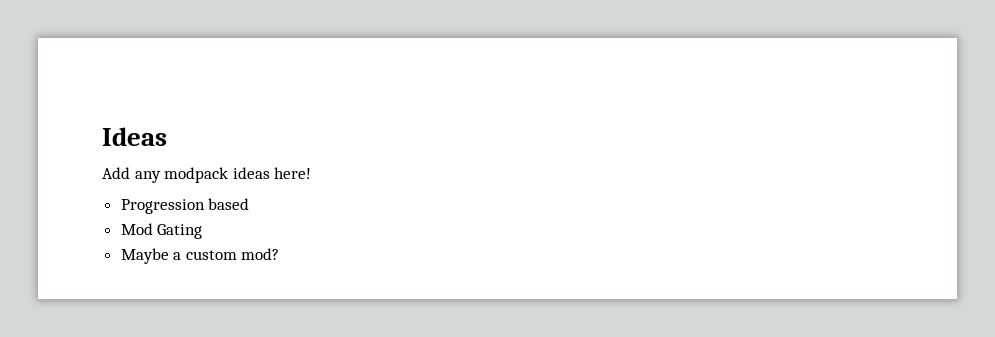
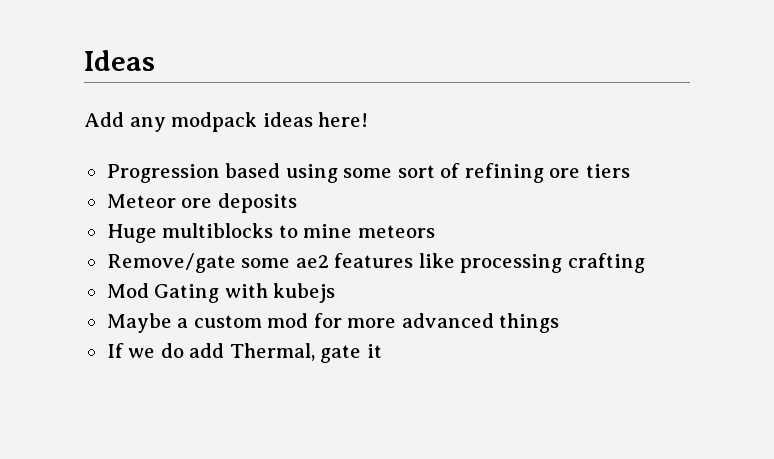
(250, 204) none -> [285,163,630,183] [106,193,297,213] [106,223,435,243] [106,253,645,273] using some sort of refining ore tiers // Meteor ore deposits // Huge multiblocks to mine meteors // Remove/gate some ae2 features like processing crafting
(203, 231) none -> [224,283,336,303] with kubejs
[241,248,280,260] mod? -> [267,313,560,333] [106,343,382,363] mod for more advanced things // If we do add Thermal, gate it

